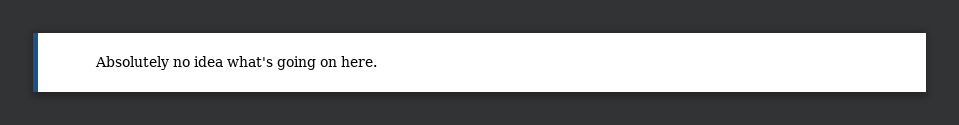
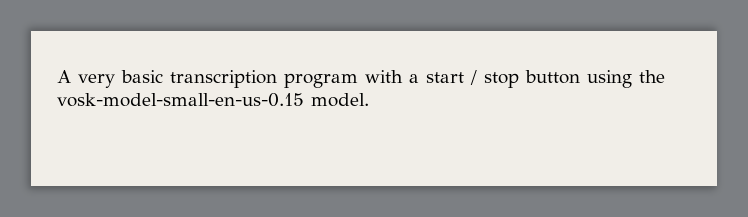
[95,56,377,70] Absolutely no idea what's going on here. -> [57,70,665,88] [57,93,369,107] A very basic transcription program with a start / stop button using the vosk-model-small-en-us-0.15 model.

